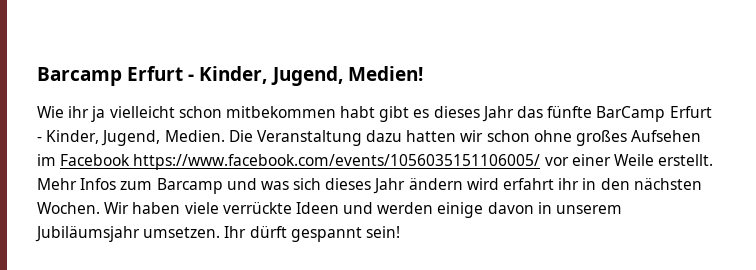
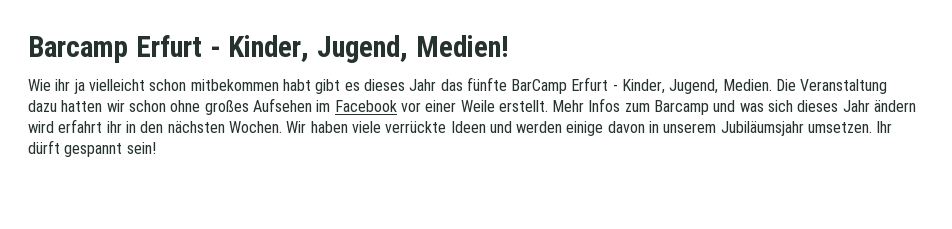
[133,154,541,170] https://www.facebook.com/events/1056035151106005/ -> (397, 106) none

